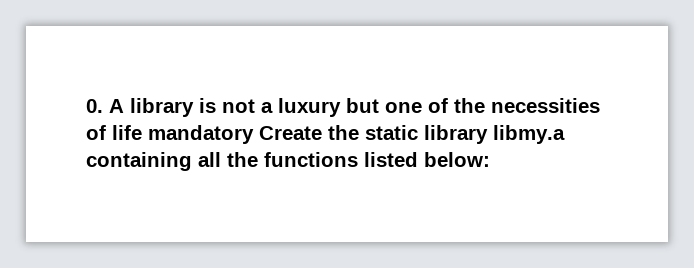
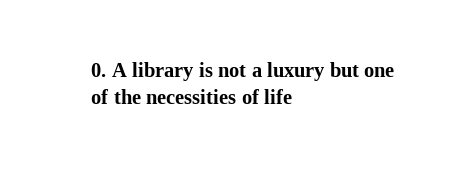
[148,125,565,144] [86,152,490,171] mandatory Create the static library libmy.a containing all the functions listed below: -> (293, 96) none

